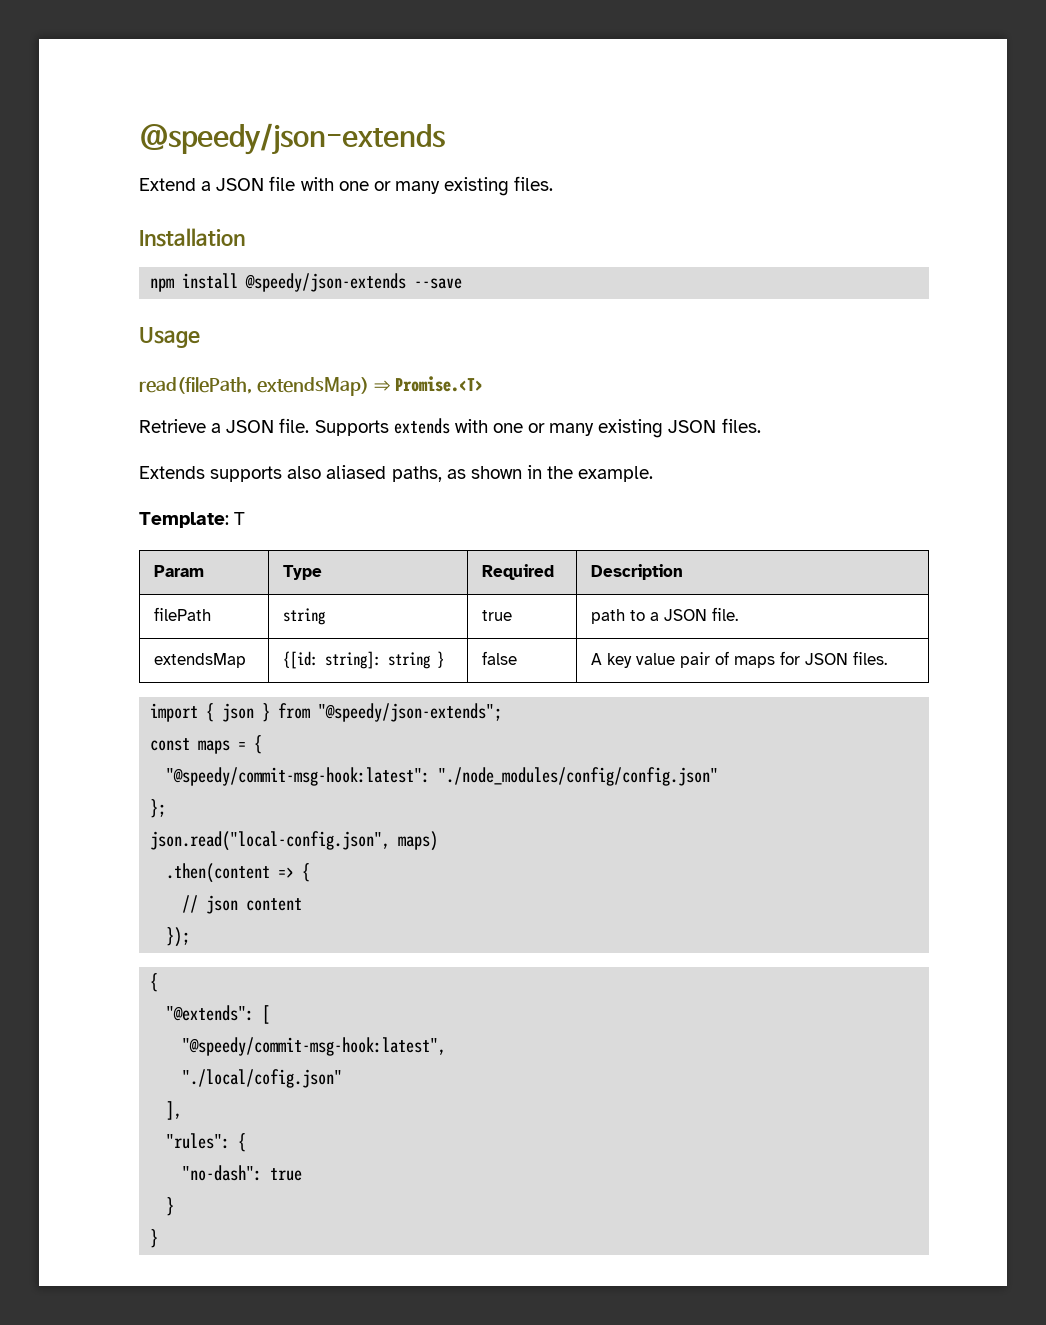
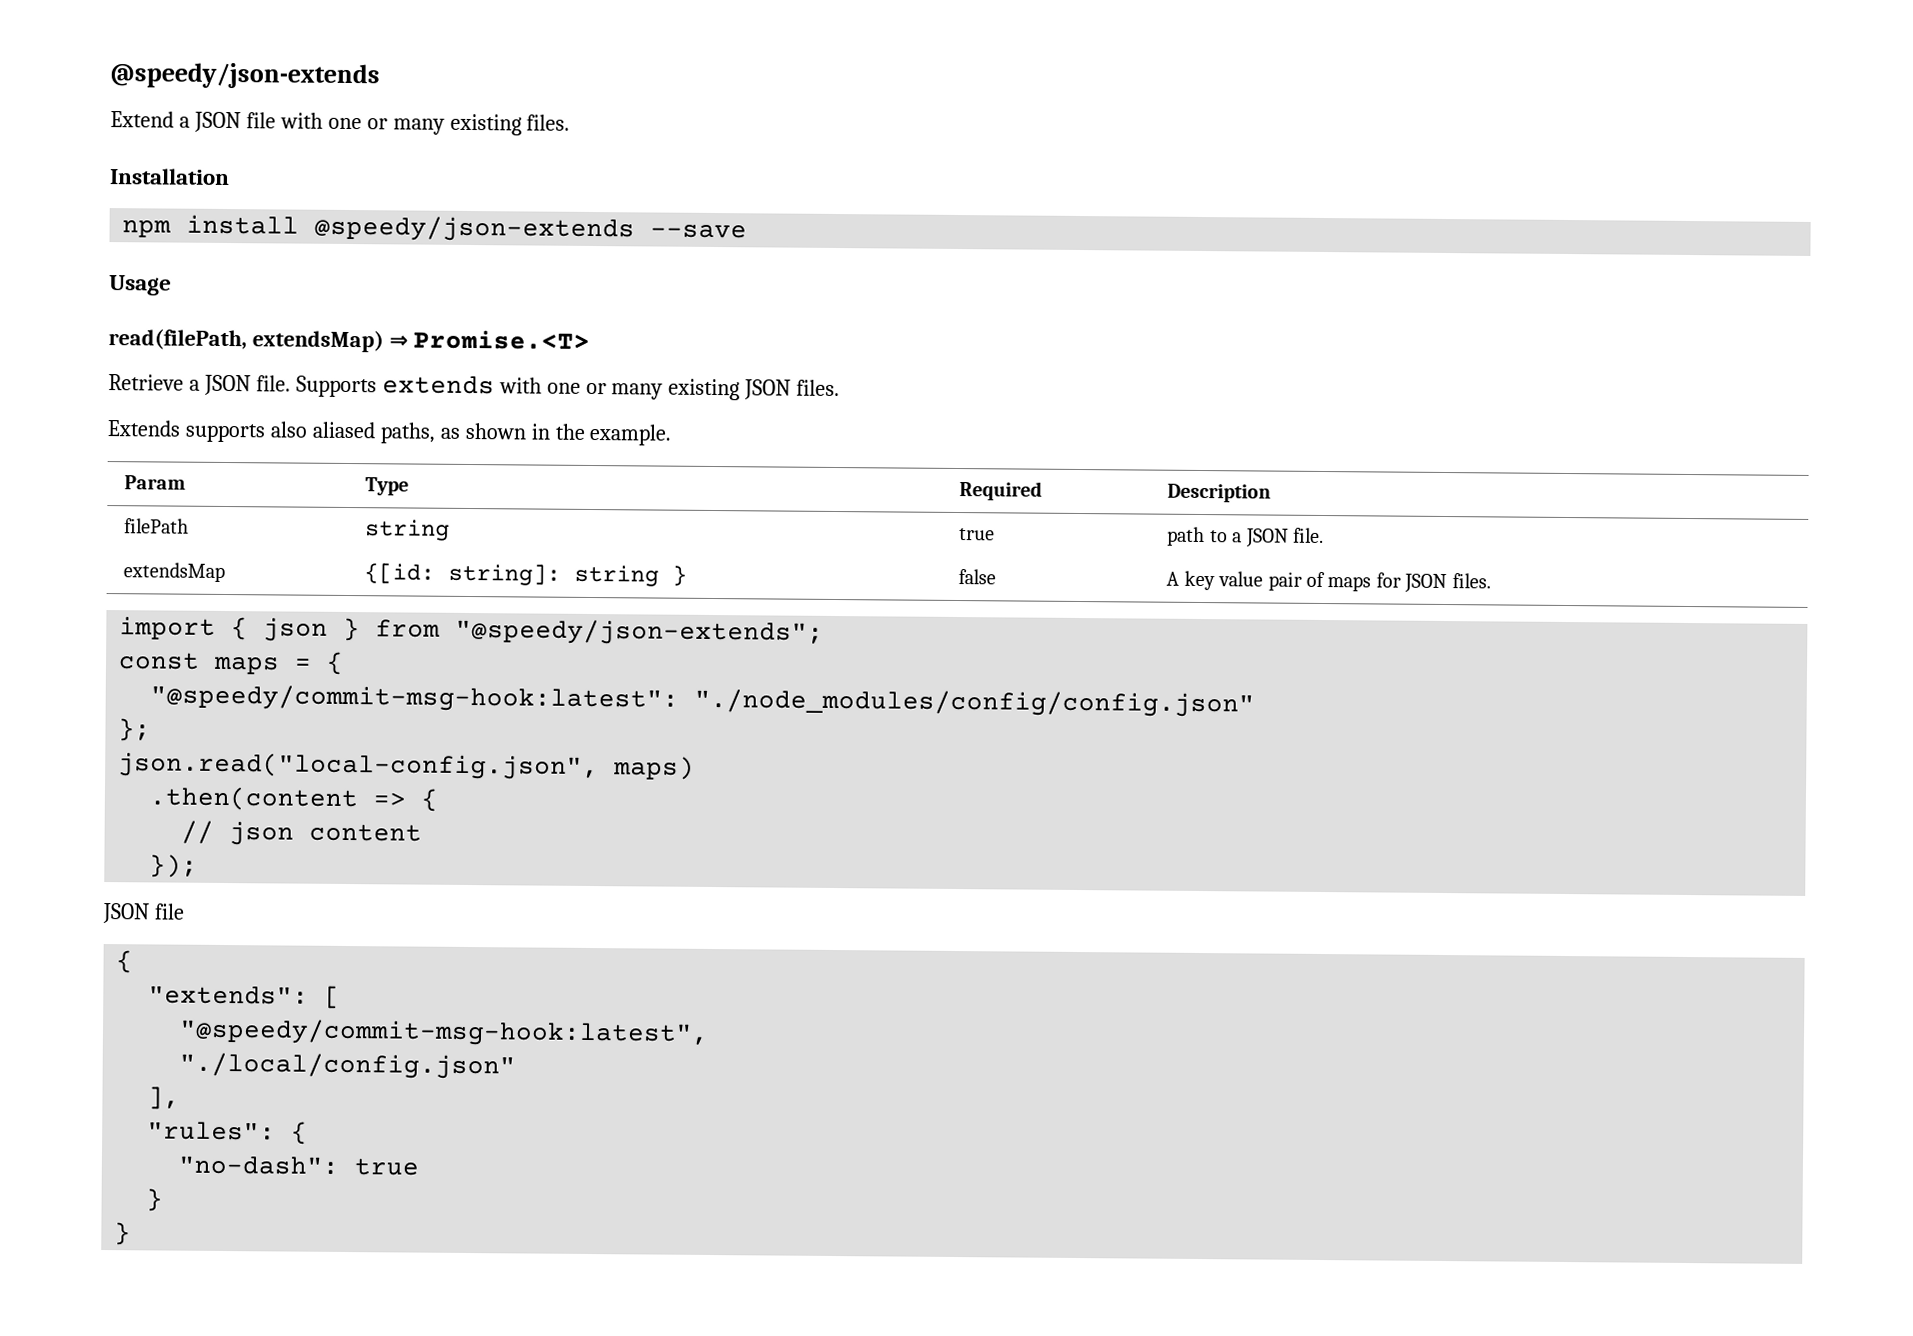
[139,512,246,528] // Template: T -> (672, 434) none
[150,973,159,992] [166,1005,255,1021] // { // "@extends": -> [102,903,185,924] [116,950,134,974] [148,985,310,1005] // JSON file // { // "extends":
[182,1069,343,1088] "./local/cofig.json" -> [179,1052,517,1080] "./local/config.json"

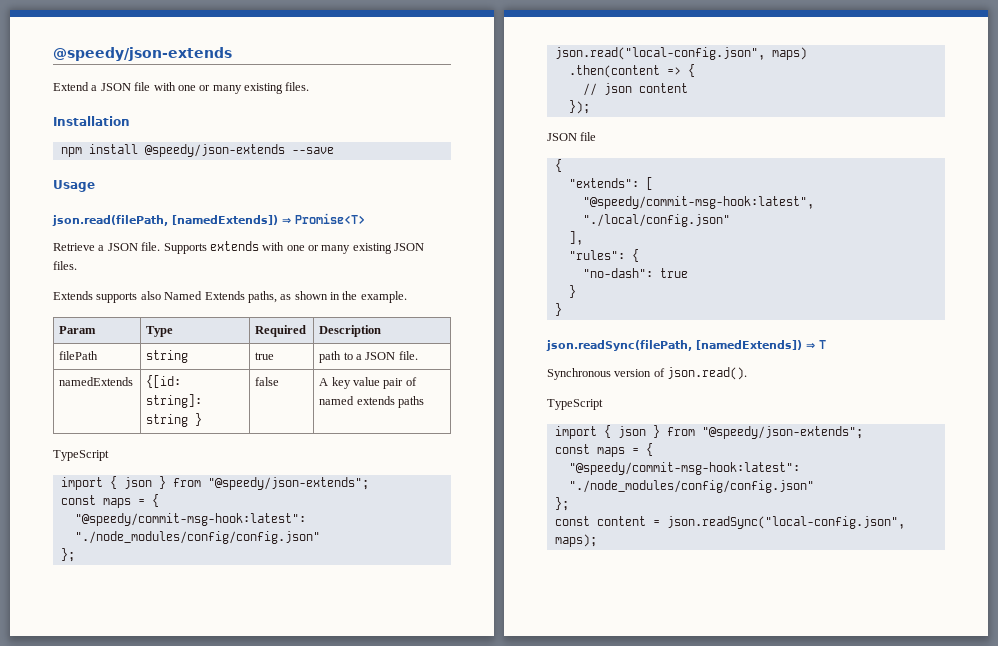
[108,328,590,353] read(filePath, extendsMap) ⇒ Promise.<T> -> [52,213,365,226] json.read(filePath, [namedExtends]) ⇒ Promise<T>
[311,421,375,439] aliased -> [164,291,245,300] Named Extends
[123,562,226,583] extendsMap -> [59,377,134,386] namedExtends
[1327,572,1491,594] maps for JSON files. -> [319,396,425,408] [53,450,109,461] named extends paths // TypeScript
(132, 1234) none -> [546,340,826,351] [547,367,748,380] [547,399,603,410] [554,425,863,439] [554,443,653,457] [568,462,800,475] [568,480,814,493] [554,497,569,511] [554,516,905,529] [554,534,597,547] // json.readSync(filePath, [namedExtends]) ⇒ T // Synchronous version of json.read(). // TypeScript // import { json } from "@speedy/json-extends"; // const maps = { // "@speedy/commit-msg-hook:latest": "./node_modules/config/config.json" // }; // const content = json.readSync("local-config.json", maps);

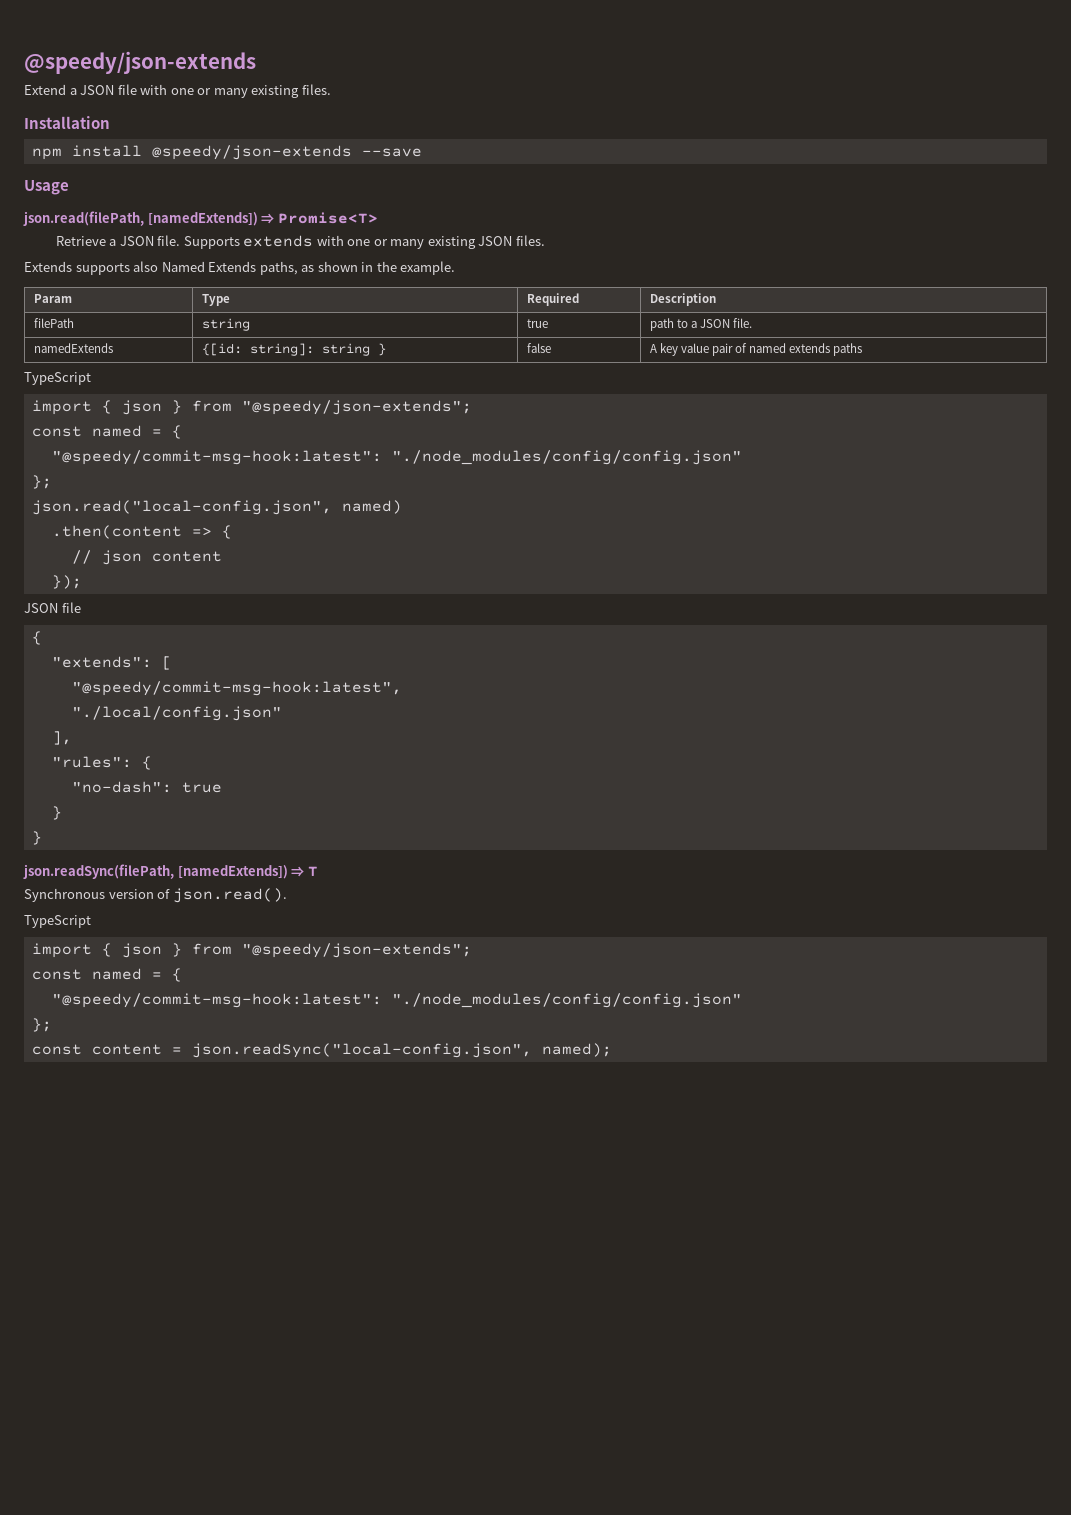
[102,498,131,508] maps -> [91,425,142,437] named
[771,47,807,60] maps) -> [341,500,402,514] named)
[596,447,625,457] maps -> [91,968,142,980] named
[554,534,597,547] maps); -> [541,1043,612,1057] named);

